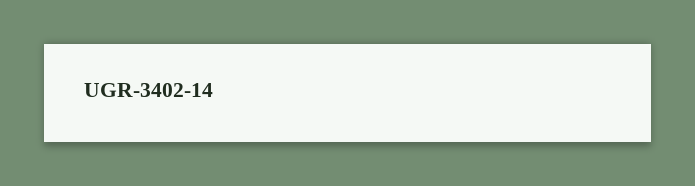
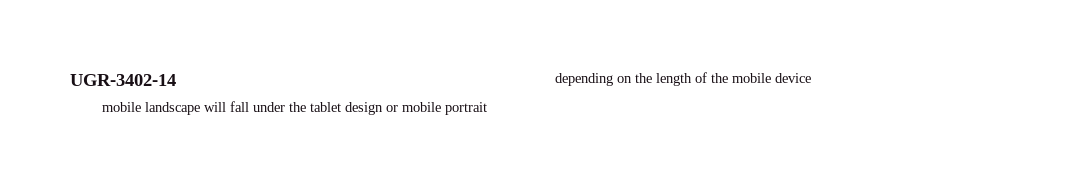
(213, 90) none -> [101,101,487,115] [555,72,811,86] // mobile landscape will fall under the tablet design or mobile portrait depending on the length of the mobile device

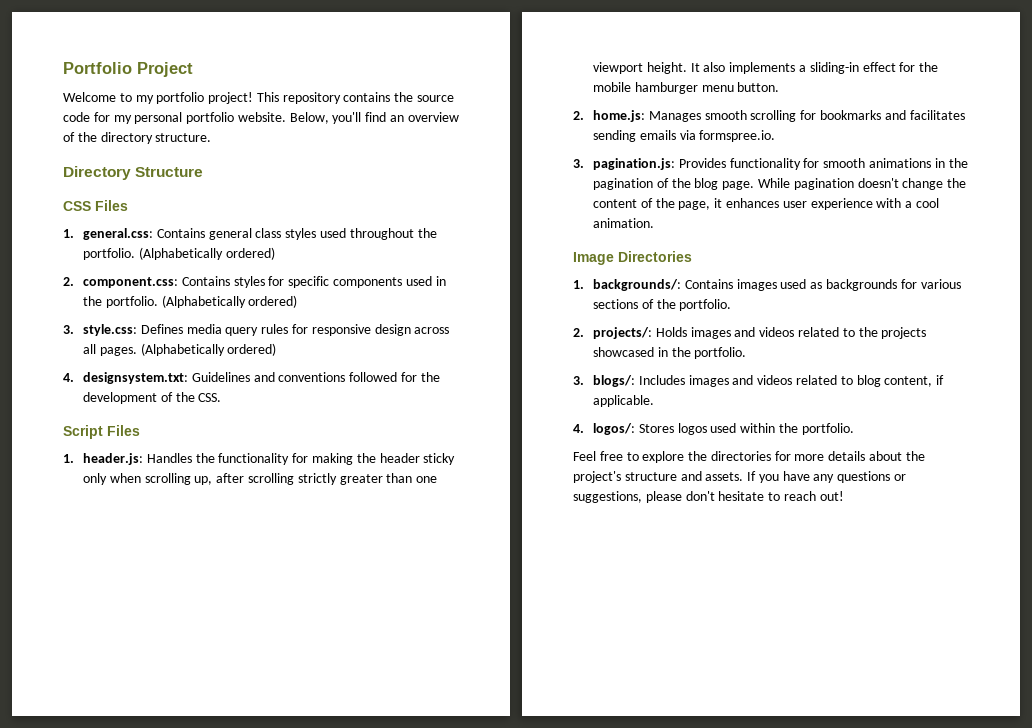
[70,74,176,86] [101,101,487,115] [555,72,811,86] UGR-3402-14 // mobile landscape will fall under the tablet design or mobile portrait depending on the length of the mobile device -> [63,62,193,77] [63,92,455,104] [63,112,459,124] [63,132,212,144] [63,166,204,180] [63,200,128,211] [63,228,437,240] [83,247,275,260] [63,276,446,288] [83,295,298,308] [63,324,450,336] [83,343,277,356] [63,372,440,384] [83,392,222,404] [63,425,140,439] [63,453,456,465] [83,473,438,485] [593,62,939,74] [593,82,780,94] [573,110,965,122] [593,130,776,142] [573,158,968,170] [593,178,967,190] [593,198,939,210] [593,218,655,228] [573,251,692,265] [573,279,961,291] [593,299,732,311] [573,327,927,339] [593,347,747,359] [573,375,945,387] [593,395,655,407] [573,423,854,435] [573,451,925,463] [573,471,907,483] [573,491,844,503] Portfolio Project // Welcome to my portfolio project! This repository contains the source code for my personal portfolio website. Below, you'll find an overview of the directory structure. // Directory Structure // CSS Files // 1. general.css: Contains general class styles used throughout the portfolio. (Alphabetically ordered) // 2. component.css: Contains styles for specific components used in the portfolio. (Alphabetically ordered) // 3. style.css: Defines media query rules for responsive design across all pages. (Alphabetically ordered) // 4. designsystem.txt: Guidelines and conventions followed for the development of the CSS. // Script Files // 1. header.js: Handles the functionality for making the header sticky only when scrolling up, after scrolling strictly greater than one viewport height. It also implements a sliding-in effect for the mobile hamburger menu button. // 2. home.js: Manages smooth scrolling for bookmarks and facilitates sending emails via formspree.io. // 3. pagination.js: Provides functionality for smooth animations in the pagination of the blog page. While pagination doesn't change the content of the page, it enhances user experience with a cool animation. // Image Directories // 1. backgrounds/: Contains images used as backgrounds for various sections of the portfolio. // 2. projects/: Holds images and videos related to the projects showcased in the portfolio. // 3. blogs/: Includes images and videos related to blog content, if applicable. // 4. logos/: Stores logos used within the portfolio. // Feel free to explore the directories for more details about the project's structure and assets. If you have any questions or suggestions, please don't hesitate to reach out!

